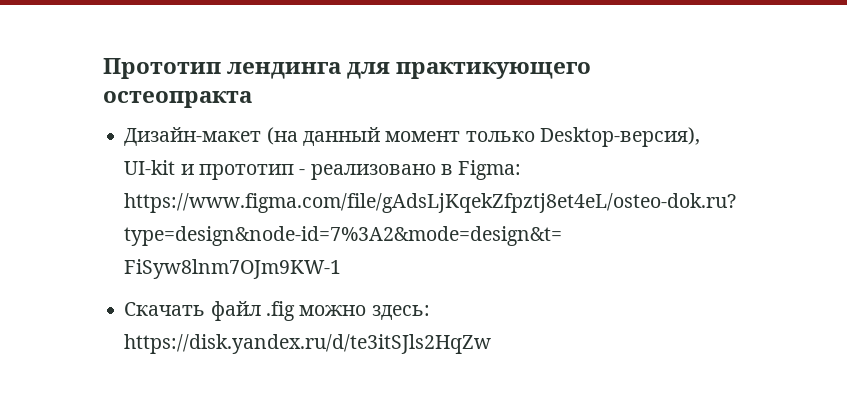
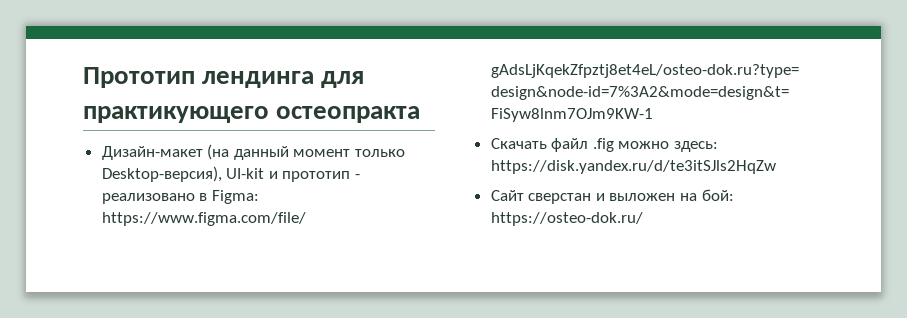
(492, 344) none -> [490,189,734,204] [490,212,643,226] // Сайт сверстан и выложен на бой: https://osteo-dok.ru/

